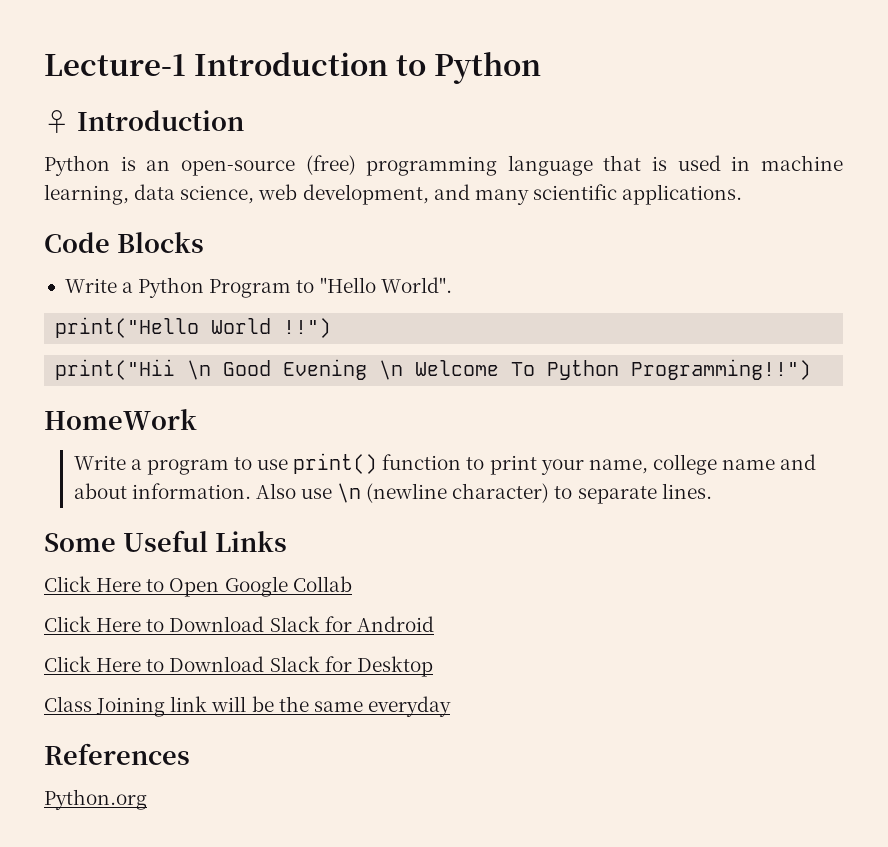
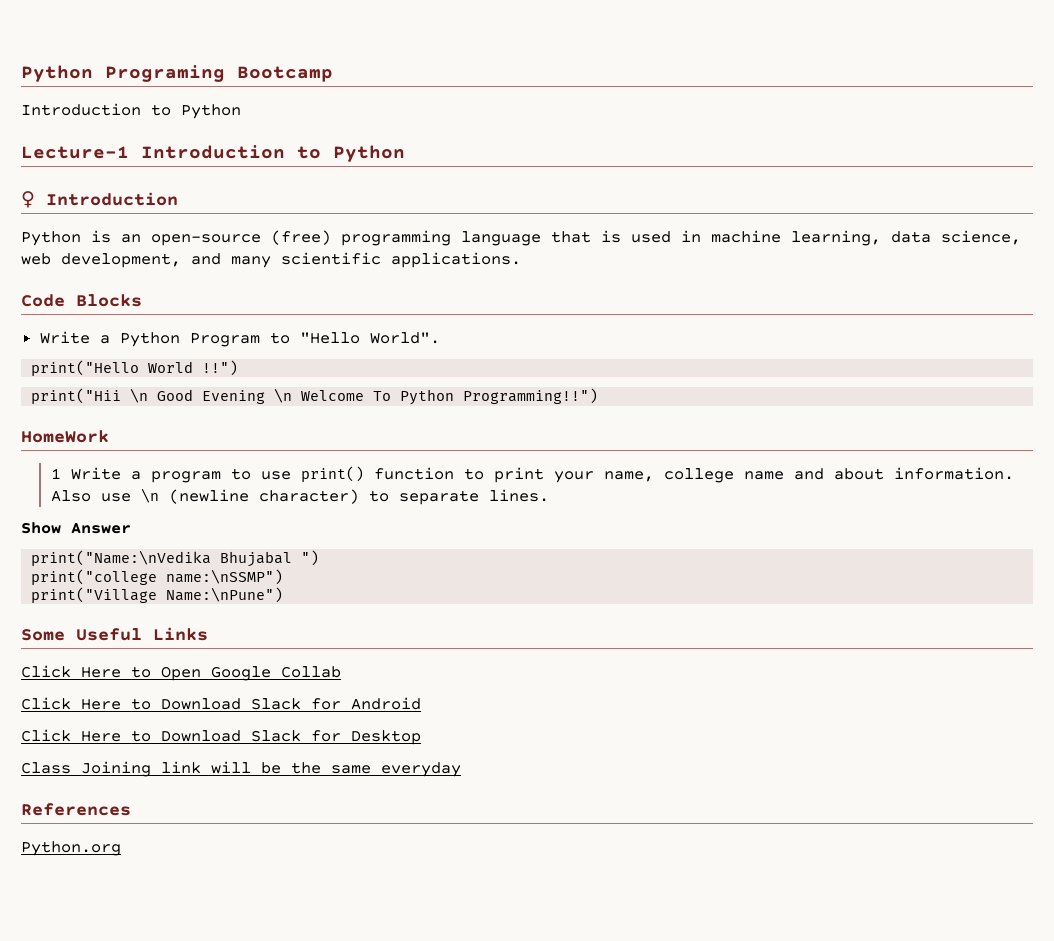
(44, 65) none -> [21,65,333,82] [21,103,241,119] Python Programing Bootcamp // Introduction to Python //
(197, 419) none -> [50,468,61,479] 1
(712, 491) none -> [21,522,131,534] [31,550,320,567] [31,569,284,585] [31,587,284,603] // Show Answer // print("Name:\nVedika Bhujabal ") // print("college name:\nSSMP") // print("Village Name:\nPune")

